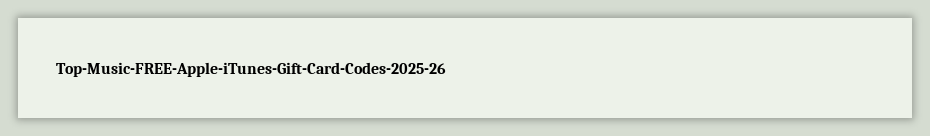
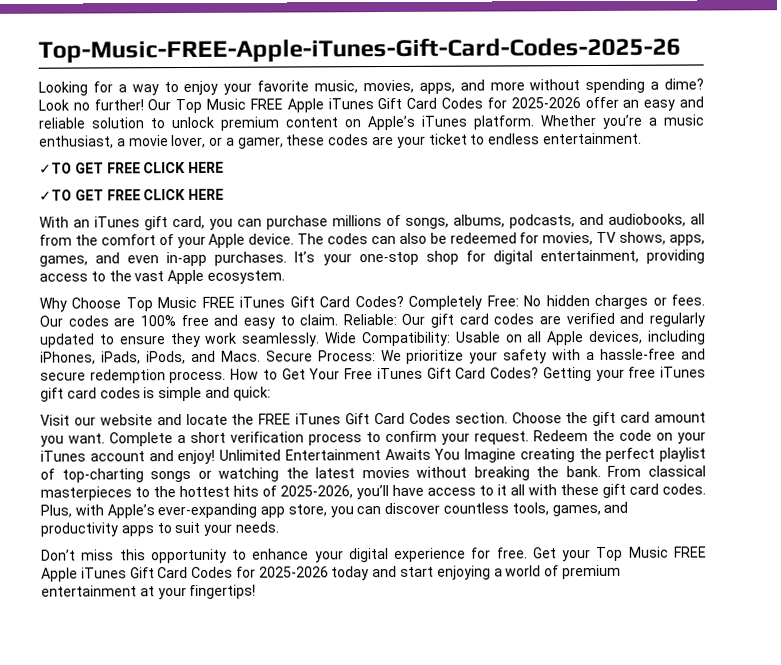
(446, 69) none -> [38,78,704,96] [38,96,705,114] [38,114,704,131] [39,132,642,149] [39,161,225,174] [39,188,225,201] [39,213,705,231] [39,231,705,249] [39,249,705,267] [39,269,285,285] [39,294,705,312] [39,312,705,329] [40,330,706,348] [40,348,707,365] [40,366,707,384] [40,386,271,402] [40,411,706,427] [40,429,706,447] [40,447,706,465] [40,465,707,483] [40,483,706,501] [40,501,629,519] [40,521,279,537] [41,546,707,564] [41,564,621,582] [41,584,257,600] // Looking for a way to enjoy your favorite music, movies, apps, and more without spending a dime? Look no further! Our Top Music FREE Apple iTunes Gift Card Codes for 2025-2026 offer an easy and reliable solution to unlock premium content on Apple’s iTunes platform. Whether you’re a music enthusiast, a movie lover, or a gamer, these codes are your ticket to endless entertainment. // ✓TO GET FREE CLICK HERE // ✓TO GET FREE CLICK HERE // With an iTunes gift card, you can purchase millions of songs, albums, podcasts, and audiobooks, all from the comfort of your Apple device. The codes can also be redeemed for movies, TV shows, apps, games, and even in-app purchases. It’s your one-stop shop for digital entertainment, providing access to the vast Apple ecosystem. // Why Choose Top Music FREE iTunes Gift Card Codes? Completely Free: No hidden charges or fees. Our codes are 100% free and easy to claim. Reliable: Our gift card codes are verified and regularly updated to ensure they work seamlessly. Wide Compatibility: Usable on all Apple devices, including iPhones, iPads, iPods, and Macs. Secure Process: We prioritize your safety with a hassle-free and secure redemption process. How to Get Your Free iTunes Gift Card Codes? Getting your free iTunes gift card codes is simple and quick: // Visit our website and locate the FREE iTunes Gift Card Codes section. Choose the gift card amount you want. Complete a short verification process to confirm your request. Redeem the code on your iTunes account and enjoy! Unlimited Entertainment Awaits You Imagine creating the perfect playlist of top-charting songs or watching the latest movies without breaking the bank. From classical masterpieces to the hottest hits of 2025-2026, you’ll have access to it all with these gift card codes. Plus, with Apple’s ever-expanding app store, you can discover countless tools, games, and productivity apps to suit your needs. // Don’t miss this opportunity to enhance your digital experience for free. Get your Top Music FREE Apple iTunes Gift Card Codes for 2025-2026 today and start enjoying a world of premium entertainment at your fingertips!

